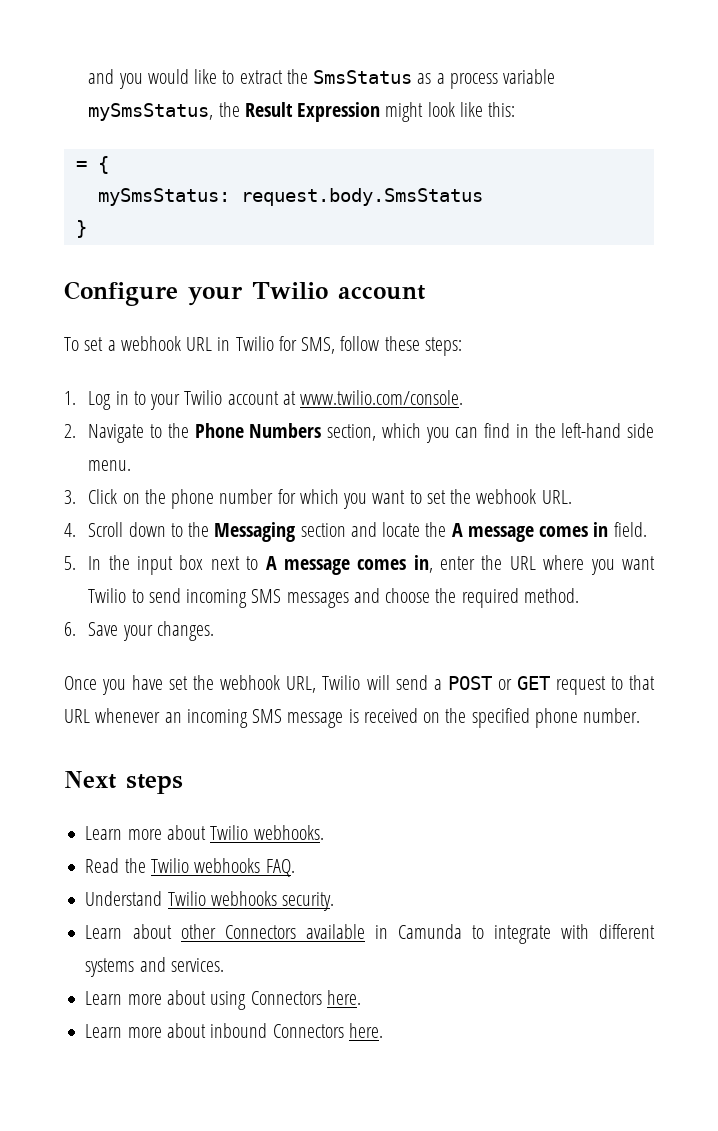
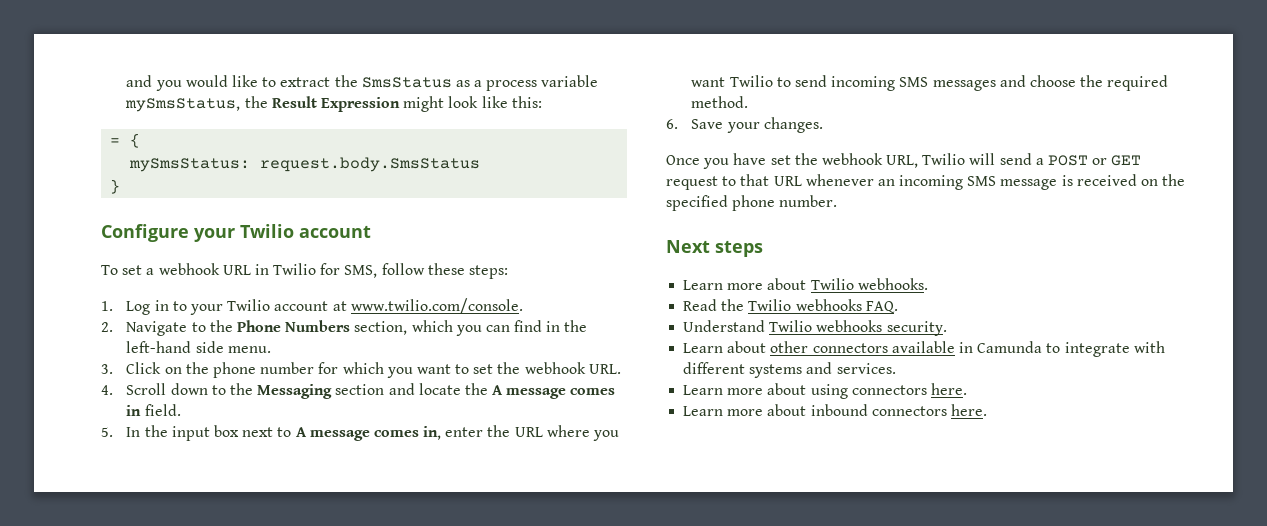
[224,925,296,939] Connectors -> [812,343,888,353] connectors
[250,991,322,1005] Connectors -> [851,385,927,395] connectors
[272,1024,344,1038] Connectors -> [871,406,947,416] connectors

